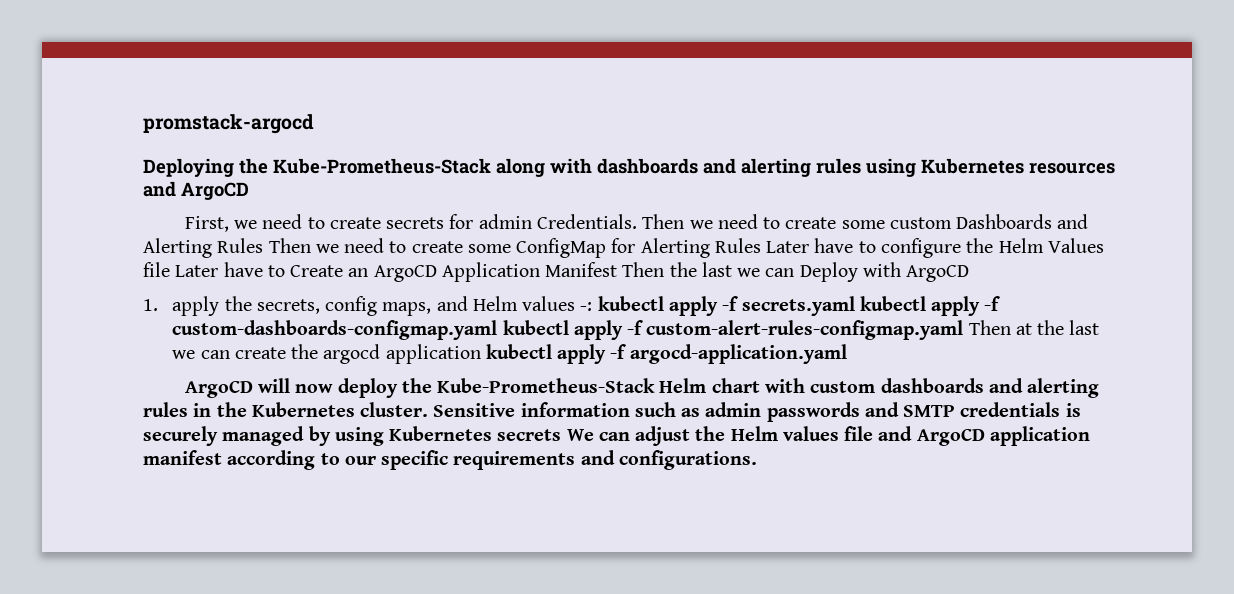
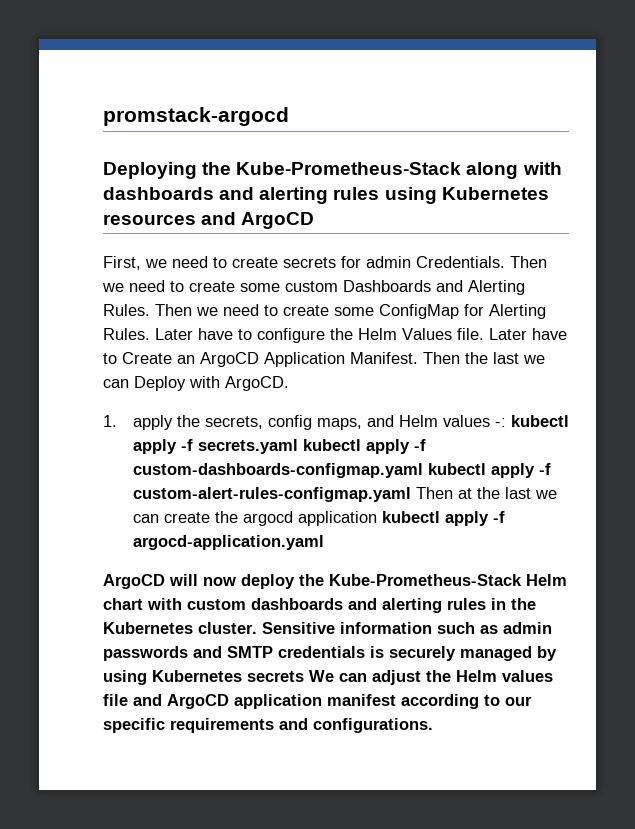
[217,238,264,253] Rules -> [103,304,150,316] Rules.
[714,238,761,253] Rules -> [103,328,150,340] Rules.
[143,262,170,277] file -> [457,328,484,340] file.
[545,262,618,277] Manifest -> [350,352,418,364] Manifest.
[906,265,970,282] ArgoCD -> [225,376,289,391] ArgoCD.

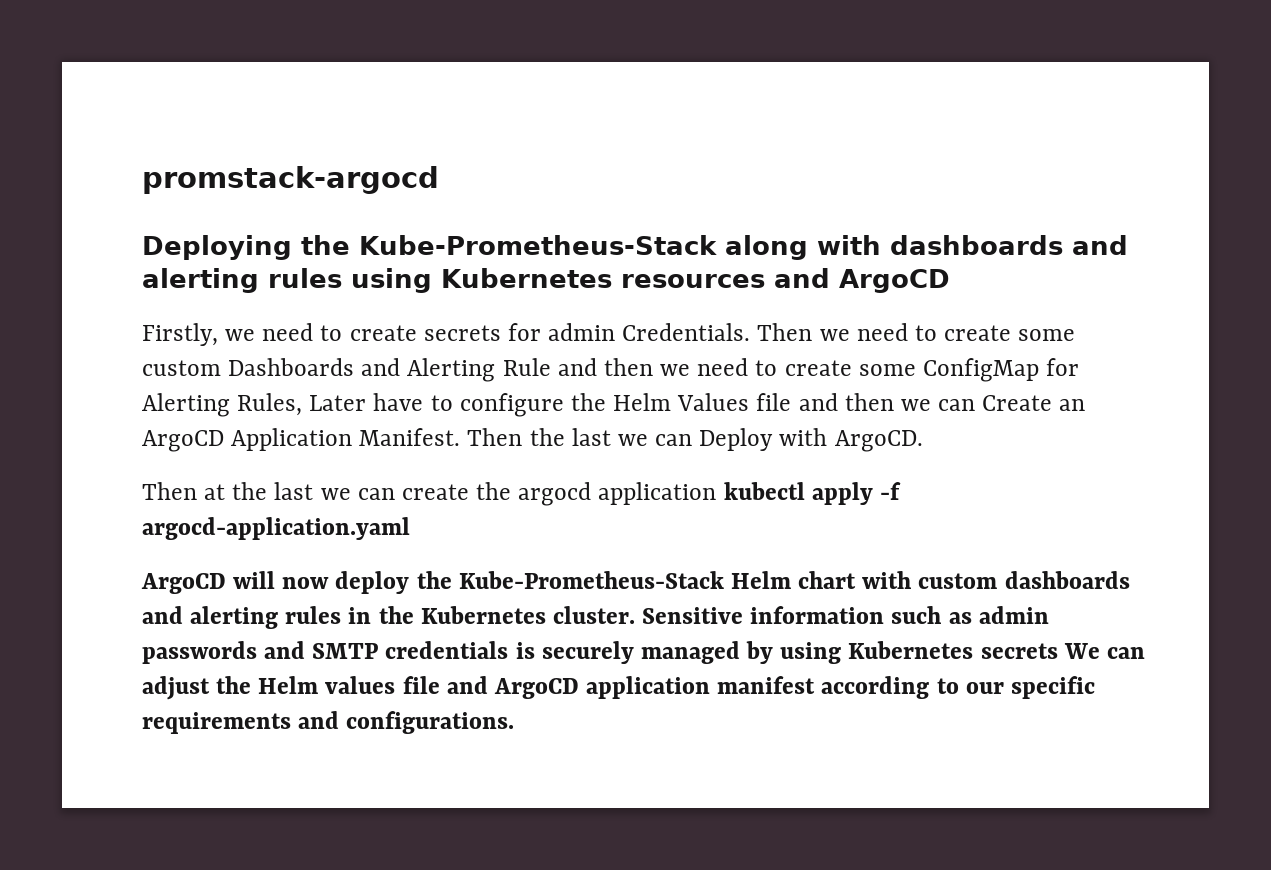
[103,256,141,270] First, -> [142,323,218,346] Firstly,
[103,304,192,316] Rules. Then -> [502,358,653,376] Rule and then
[103,328,150,340] Rules. -> [237,393,303,416] Rules,
[457,328,567,340] [103,353,117,364] file. Later have to -> [756,393,976,411] file and then we can
[103,415,569,430] [132,439,426,454] [132,463,551,478] [132,487,411,502] 1. apply the secrets, config maps, and Helm values -: kubectl apply -f secrets.yaml kubectl apply -f custom-dashboards-configmap.yaml kubectl apply -f custom-alert-rules-configmap.yaml -> (923, 441) none

